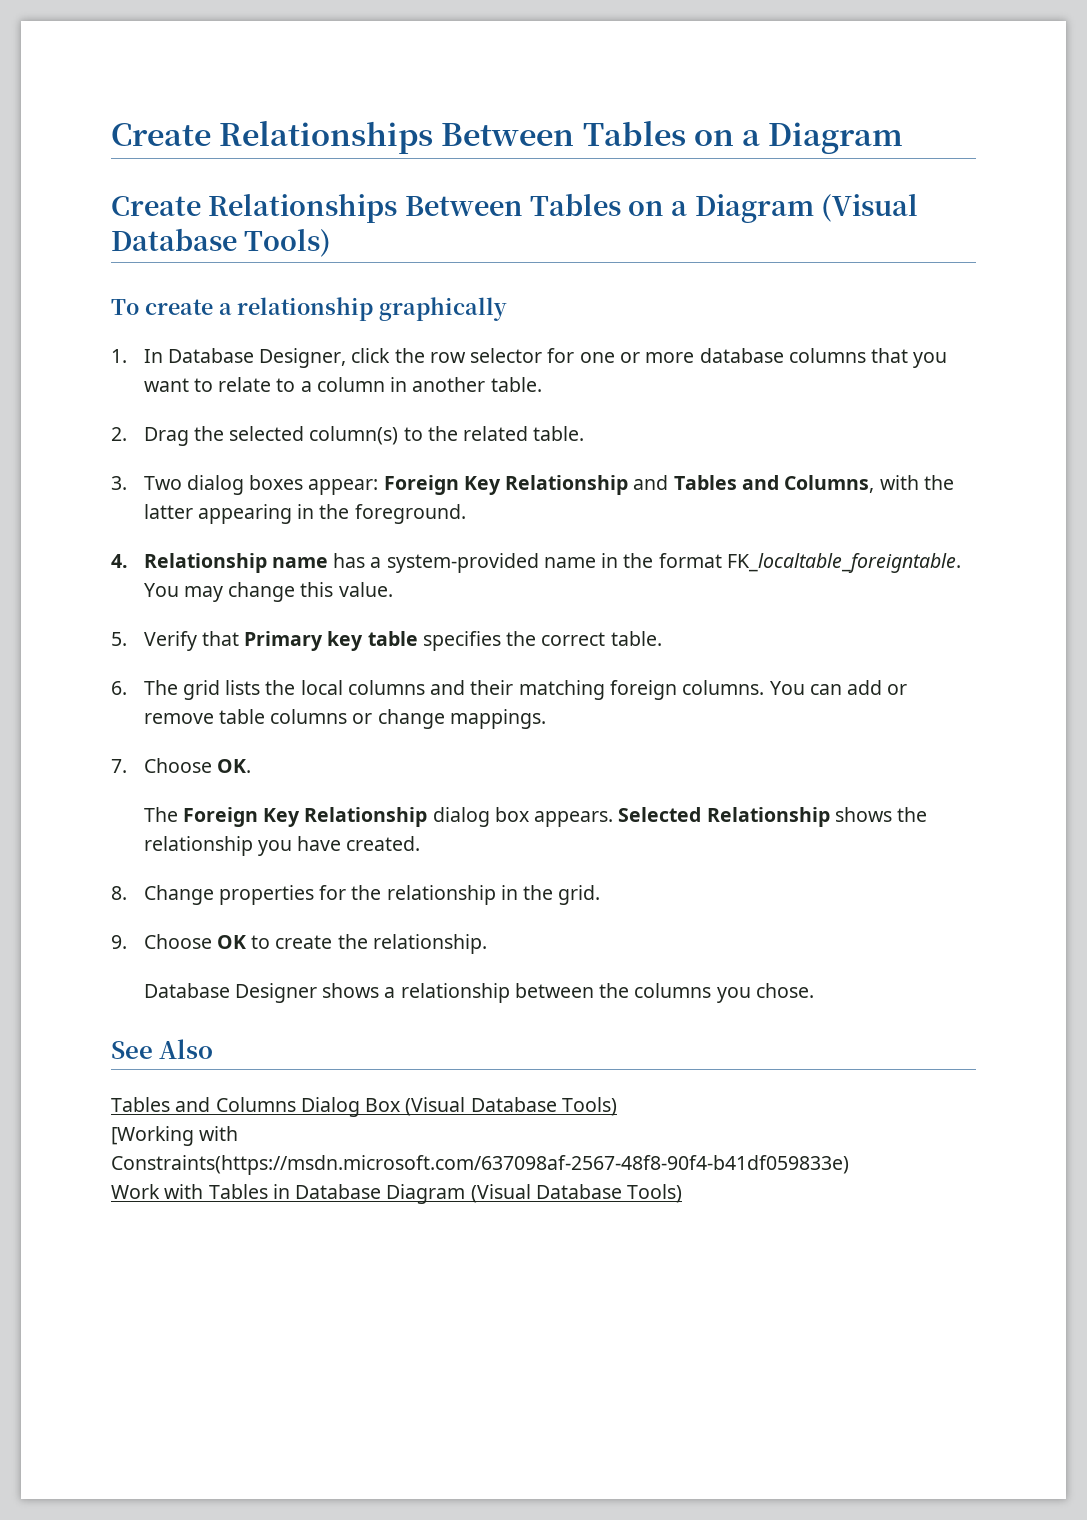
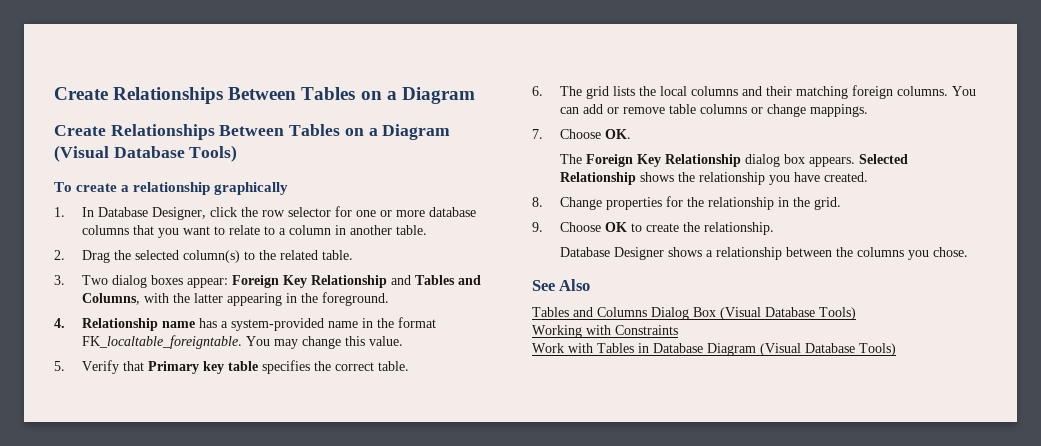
[111,1126,239,1146] [111,1155,849,1175] [Working with Constraints(https://msdn.microsoft.com/637098af-2567-48f8-90f4-b41df059833e) -> [532,325,678,338] Working with Constraints

